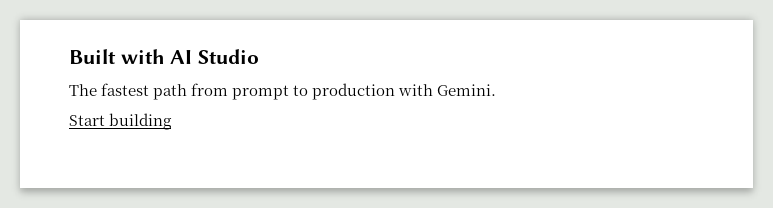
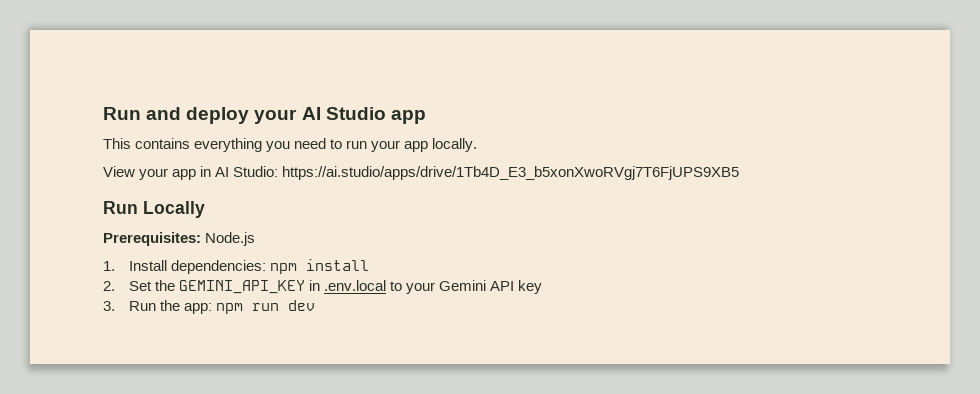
[69,49,260,64] [69,83,497,100] [69,113,173,130] Built with AI Studio // The fastest path from prompt to production with Gemini. // Start building -> [103,107,426,124] [103,138,478,152] [103,166,740,180] [103,201,205,218] [103,232,256,246] [103,259,369,274] [103,280,543,294] [103,300,315,314] Run and deploy your AI Studio app // This contains everything you need to run your app locally. // View your app in AI Studio: https://ai.studio/apps/drive/1Tb4D_E3_b5xonXwoRVgj7T6FjUPS9XB5 // Run Locally // Prerequisites: Node.js // 1. Install dependencies: npm install // 2. Set the GEMINI_API_KEY in .env.local to your Gemini API key // 3. Run the app: npm run dev

